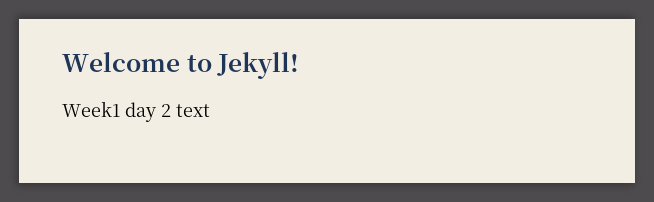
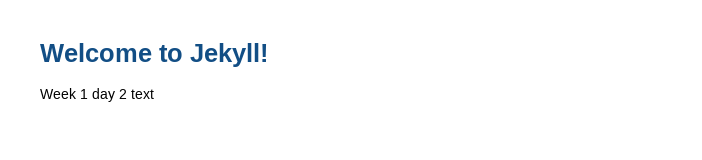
[62,101,120,117] Week1 -> [40,88,88,99] Week 1

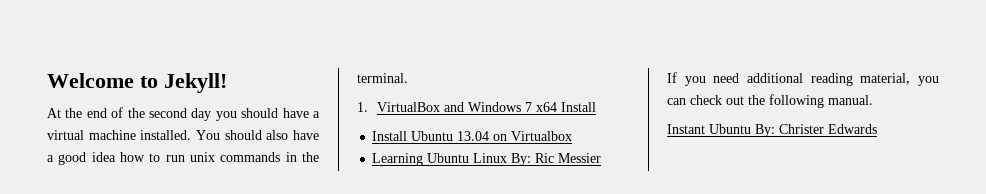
[40,88,154,102] Week 1 day 2 text -> [47,107,320,121] [47,130,319,140] [47,152,319,165] [357,73,408,83] [357,102,597,112] [372,131,573,141] [372,153,602,166] [667,72,939,86] [667,94,873,108] [667,124,877,137] At the end of the second day you should have a virtual machine installed. You should also have a good idea how to run unix commands in the terminal. // 1. VirtualBox and Windows 7 x64 Install // Install Ubuntu 13.04 on Virtualbox // Learning Ubuntu Linux By: Ric Messier // If you need additional reading material, you can check out the following manual. // Instant Ubuntu By: Christer Edwards

